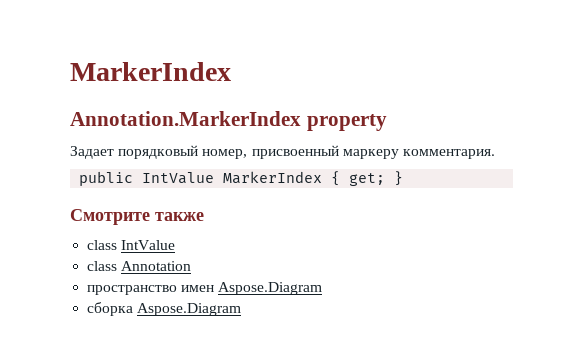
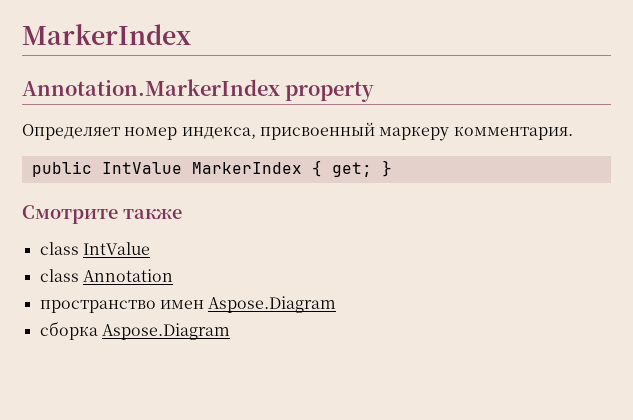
[70,145,248,159] Задает порядковый номер, -> [22,124,256,140] Определяет номер индекса,

